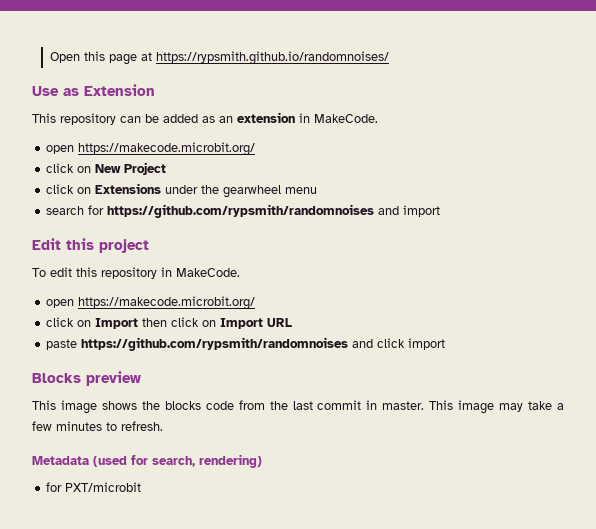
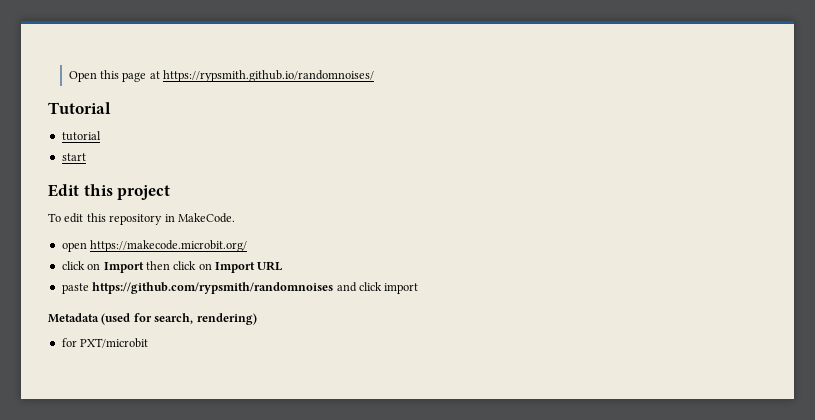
[32,84,155,96] [32,112,378,125] [46,142,256,156] [46,162,167,175] [46,183,318,198] [46,204,441,218] Use as Extension // This repository can be added as an extension in MakeCode. // open https://makecode.microbit.org/ // click on New Project // click on Extensions under the gearwheel menu // search for https://github.com/rypsmith/randomnoises and import -> [48,102,111,114] [61,131,101,141] [61,153,86,161] Tutorial // tutorial // start
[32,371,141,386] [32,400,564,414] [32,421,163,431] // Blocks preview // This image shows the blocks code from the last commit in master. This image may take a few minutes to refresh. -> (419, 288) none

